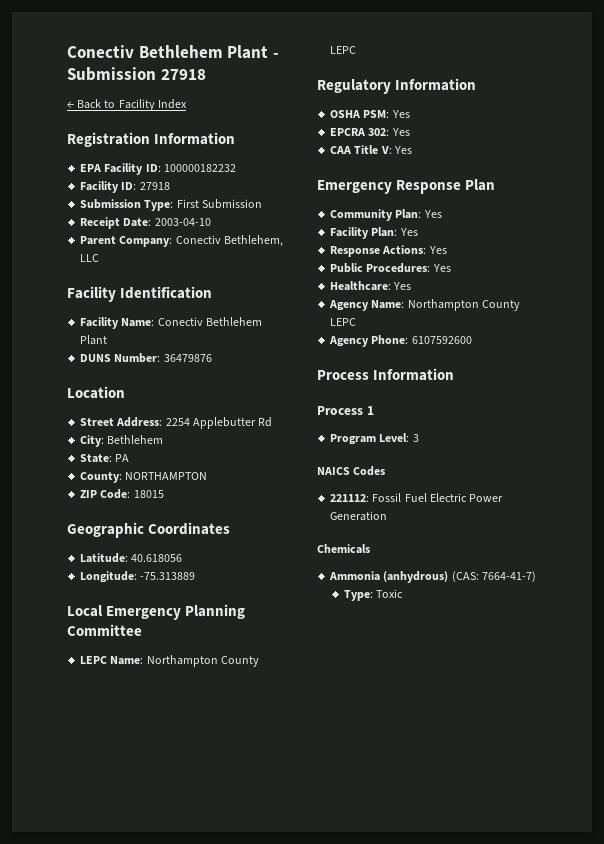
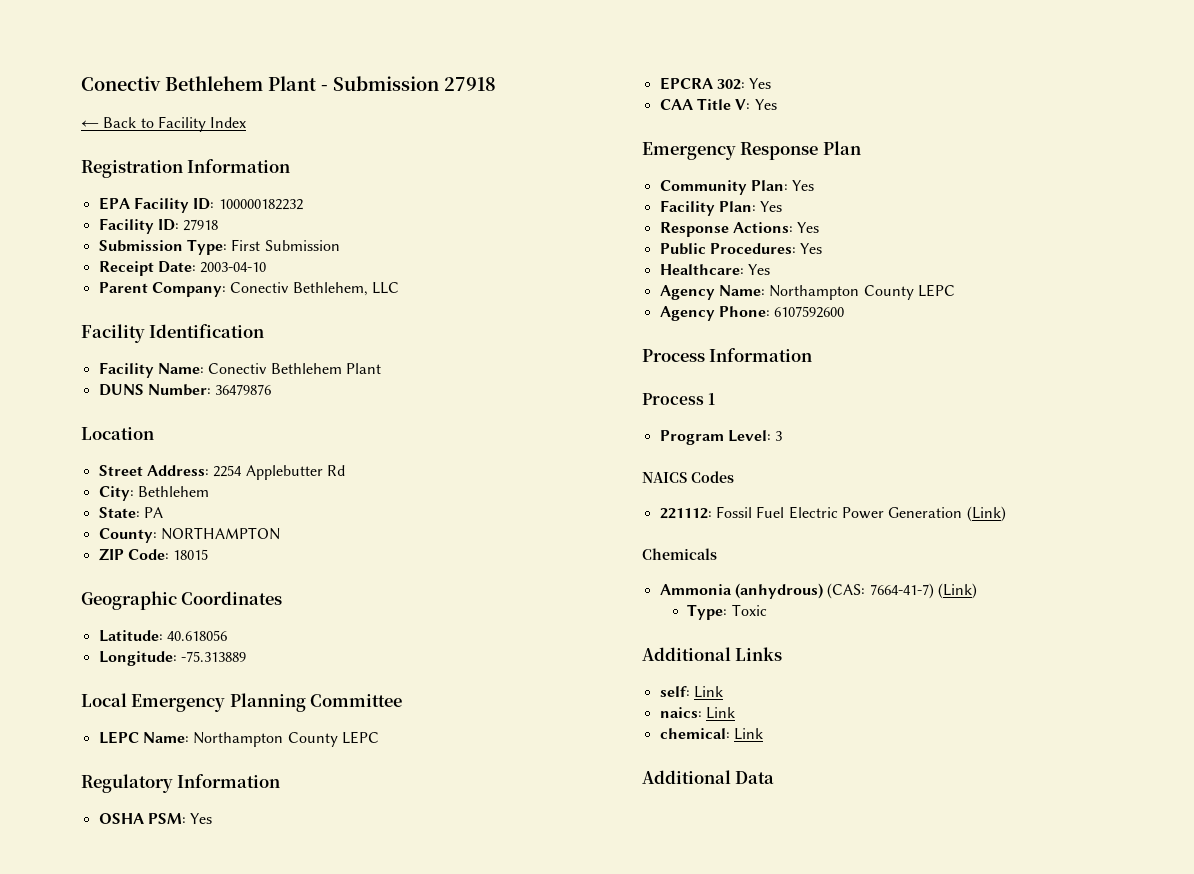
(388, 516) none -> [966,506,1006,522] (Link)
(536, 576) none -> [937,583,977,599] (Link)
(404, 593) none -> [642,647,783,661] [659,686,723,698] [659,707,735,719] [659,728,763,740] [642,770,775,784] // Additional Links // self: Link // naics: Link // chemical: Link // Additional Data

